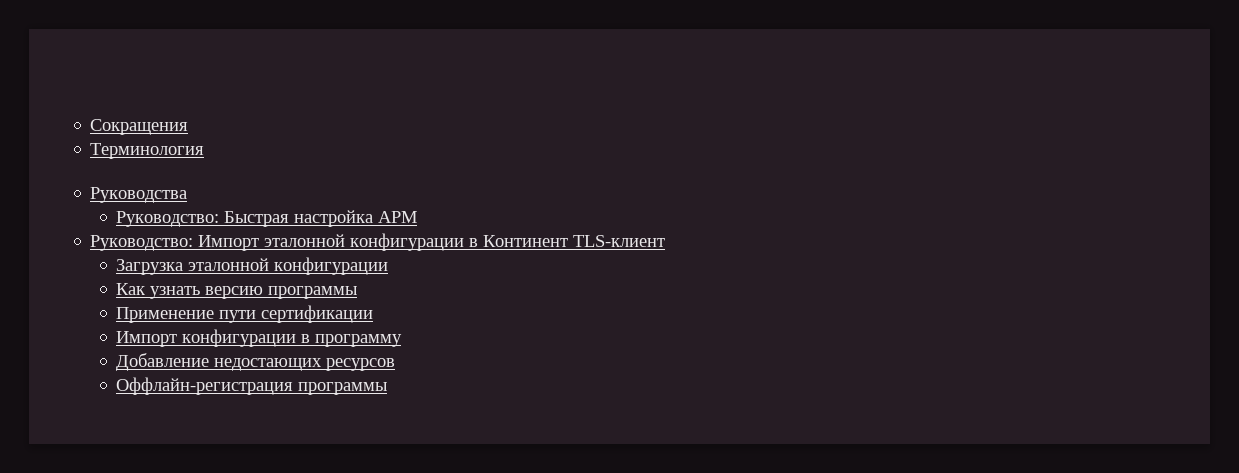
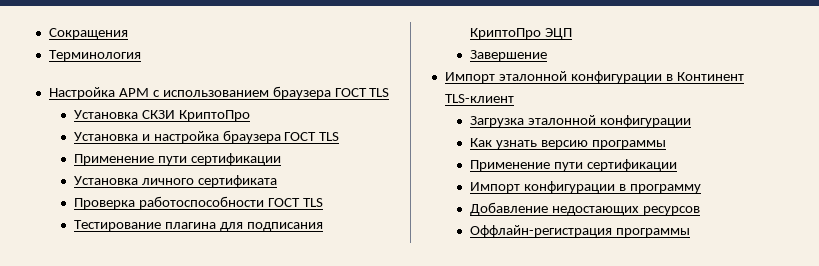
[90,187,188,203] [116,210,418,227] [90,235,194,251] Руководства // Руководство: Быстрая настройка АРМ // Руководство: -> [48,86,390,99] [73,110,250,121] [73,130,340,143] [73,153,281,165] [73,175,277,187] [73,196,323,209] [73,220,323,231] [469,28,572,39] [469,50,547,61] Настройка АРМ с использованием браузера ГОСТ TLS // Установка СКЗИ КриптоПро // Установка и настройка браузера ГОСТ TLS // Применение пути сертификации // Установка личного сертификата // Проверка работоспособности ГОСТ TLS // Тестирование плагина для подписания КриптоПро ЭЦП // Завершение //

